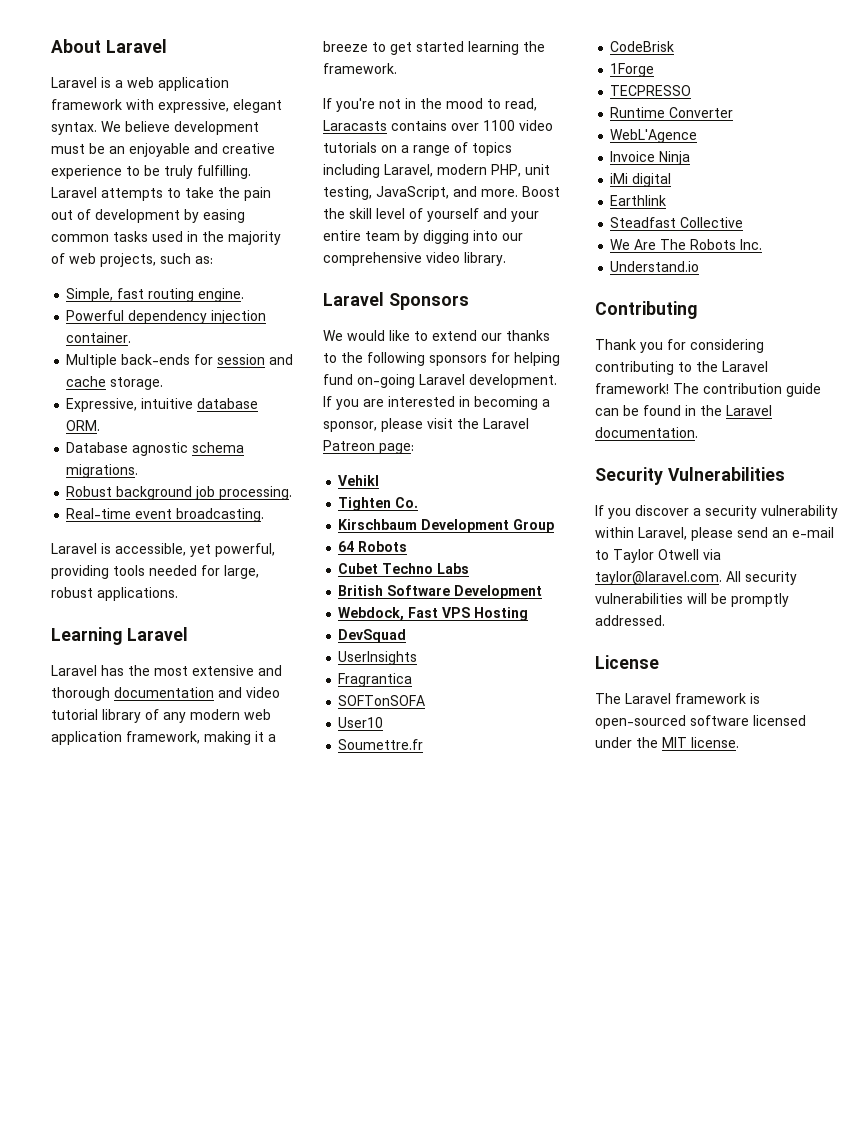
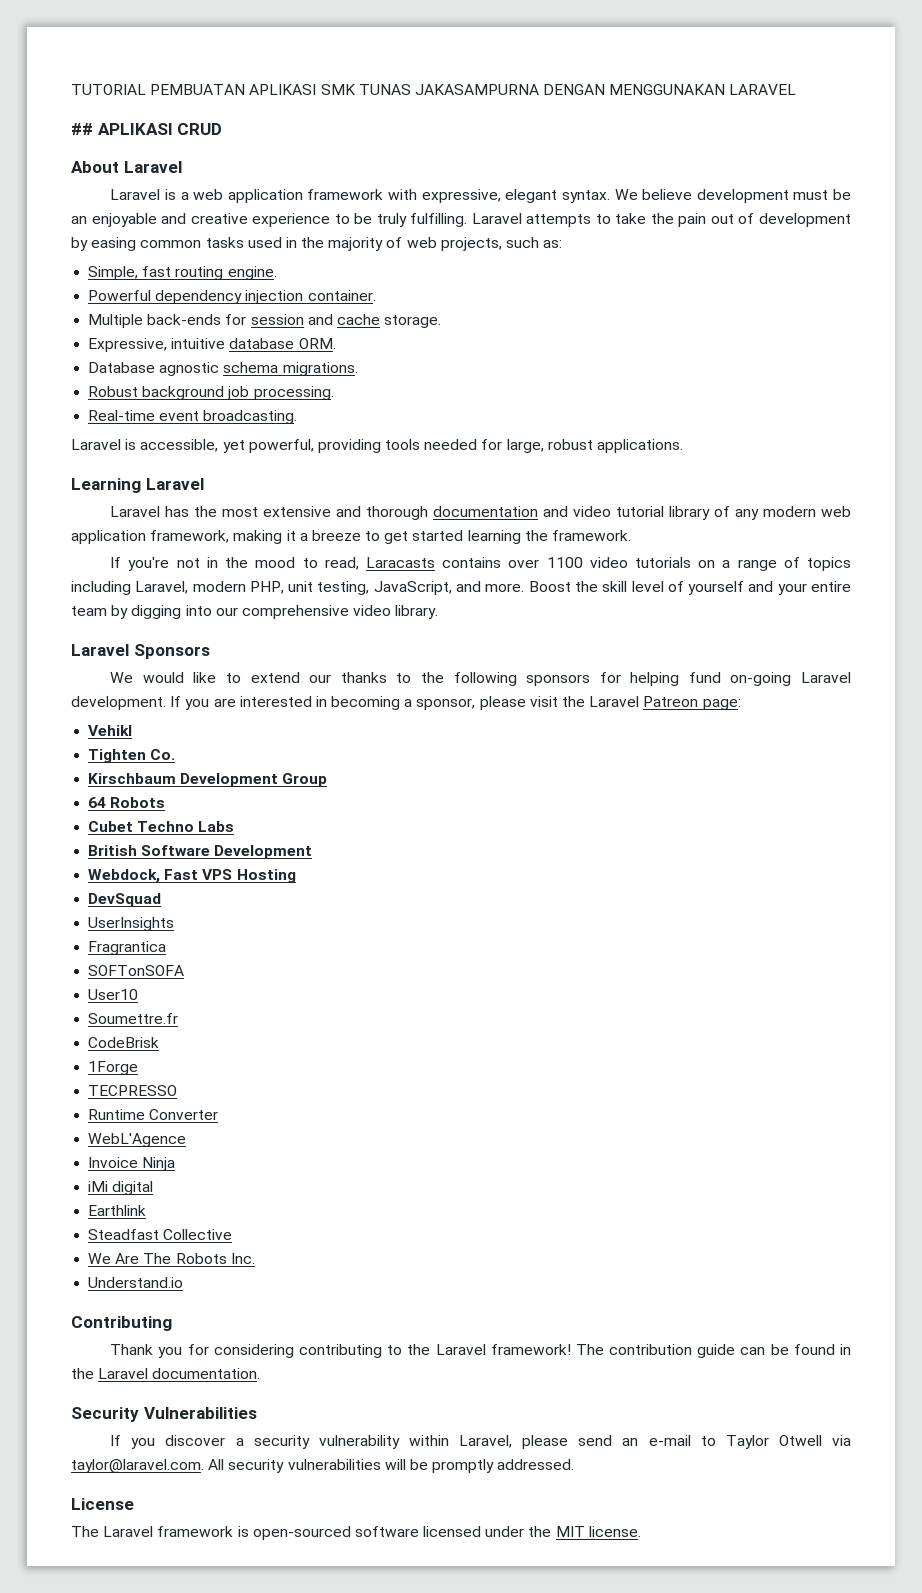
(51, 46) none -> [71,84,797,95] [71,123,223,135] TUTORIAL PEMBUATAN APLIKASI SMK TUNAS JAKASAMPURNA DENGAN MENGGUNAKAN LARAVEL // ## APLIKASI CRUD //

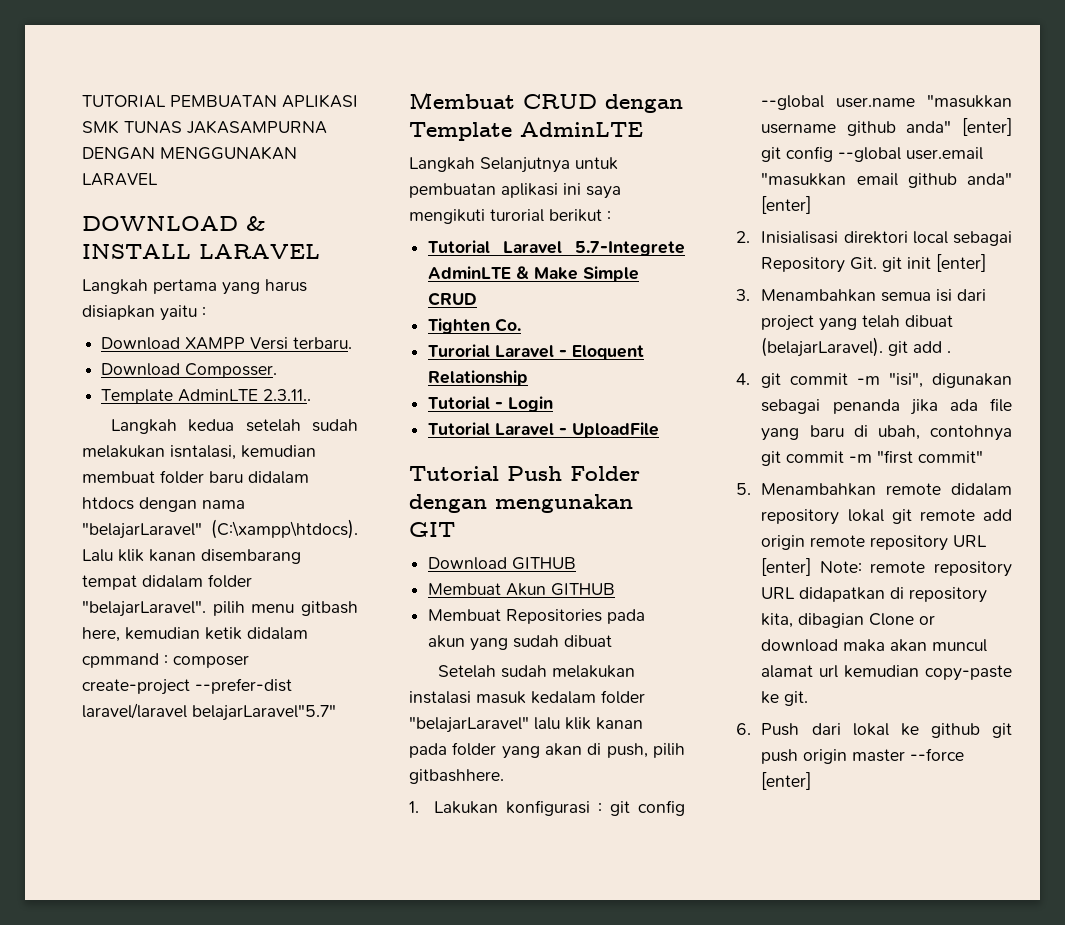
[71,123,223,135] [71,161,182,173] [110,189,852,203] [71,213,851,227] [71,237,563,251] [88,266,277,280] [88,290,376,304] [88,314,442,328] [88,338,336,352] [88,362,358,376] [88,386,334,400] [88,410,298,424] [71,439,684,453] [71,478,204,493] [110,506,852,520] [71,530,632,544] [110,557,851,571] [71,581,851,595] [71,605,439,619] [71,644,210,659] [110,672,851,686] [71,696,741,710] [88,725,133,736] [88,749,176,763] [88,773,328,787] [88,797,166,808] [88,821,235,832] [88,845,313,859] [88,869,296,883] [88,893,162,907] [88,917,175,931] [88,941,167,955] [88,965,185,976] [88,989,139,1000] [88,1013,179,1024] [88,1037,160,1048] [88,1061,139,1075] [88,1085,178,1096] [88,1109,219,1120] [88,1133,187,1147] [88,1157,176,1171] [88,1181,154,1195] [88,1205,147,1216] [88,1229,233,1240] [88,1253,255,1264] [88,1277,184,1288] [71,1316,172,1331] [110,1344,851,1358] [71,1368,261,1379] [71,1407,257,1422] [110,1435,852,1449] [71,1459,575,1473] [71,1498,134,1510] [71,1526,641,1540] ## APLIKASI CRUD // About Laravel // Laravel is a web application framework with expressive, elegant syntax. We believe development must be an enjoyable and creative experience to be truly fulfilling. Laravel attempts to take the pain out of development by easing common tasks used in the majority of web projects, such as: // Simple, fast routing engine. // Powerful dependency injection container. // Multiple back-ends for session and cache storage. // Expressive, intuitive database ORM. // Database agnostic schema migrations. // Robust background job processing. // Real-time event broadcasting. // Laravel is accessible, yet powerful, providing tools needed for large, robust applications. // Learning Laravel // Laravel has the most extensive and thorough documentation and video tutorial library of any modern web application framework, making it a breeze to get started learning the framework. // If you're not in the mood to read, Laracasts contains over 1100 video tutorials on a range of topics including Laravel, modern PHP, unit testing, JavaScript, and more. Boost the skill level of yourself and your entire team by digging into our comprehensive video library. // Laravel Sponsors // We would like to extend our thanks to the following sponsors for helping fund on-going Laravel development. If you are interested in becoming a sponsor, please visit the Laravel Patreon page: // Vehikl // Tighten Co. // Kirschbaum Development Group // 64 Robots // Cubet Techno Labs // British Software Development // Webdock, Fast VPS Hosting // DevSquad // UserInsights // Fragrantica // SOFTonSOFA // User10 // Soumettre.fr // CodeBrisk // 1Forge // TECPRESSO // Runtime Converter // WebL'Agence // Invoice Ninja // iMi digital // Earthlink // Steadfast Collective // We Are The Robots Inc. // Understand.io // Contributing // Thank you for considering contributing to the Laravel framework! The contribution guide can be found in the Laravel documentation. // Security Vulnerabilities // If you discover a security vulnerability within Laravel, please send an e-mail to Taylor Otwell via taylor@laravel.com. All security vulnerabilities will be promptly addressed. // License // The Laravel framework is open-sourced software licensed under the MIT license. -> [82,216,266,231] [82,244,320,259] [82,279,307,295] [82,305,206,321] [101,337,353,350] [101,363,278,378] [101,389,312,404] [111,419,358,434] [82,445,316,460] [82,470,309,484] [82,497,245,512] [82,519,358,539] [82,549,301,564] [82,574,252,590] [82,600,358,617] [82,627,308,642] [82,653,249,668] [82,678,292,695] [82,703,336,721] [409,92,683,113] [409,122,643,141] [409,157,618,173] [409,183,621,199] [409,209,611,224] [428,240,685,256] [428,266,640,282] [428,292,478,306] [428,318,522,334] [428,344,645,360] [428,370,529,386] [428,396,554,412] [428,422,660,438] [409,466,640,481] [409,494,633,513] [409,522,455,537] [428,557,577,570] [428,583,616,596] [428,609,646,624] [428,635,613,651] [438,665,636,678] [409,690,645,704] [409,716,643,733] [409,742,685,759] [409,769,504,784] [409,800,685,816] [761,94,1012,110] [761,118,1012,136] [761,146,984,162] [761,172,1012,188] [761,196,812,214] [736,231,1012,246] [761,254,987,273] [736,289,987,302] [761,315,954,331] [761,337,952,357] [736,372,1012,388] [761,398,1012,415] [761,425,1012,441] [761,450,984,466] [736,483,1012,496] [761,509,1012,525] [761,535,988,551] [761,558,1012,577] [761,587,988,603] [761,613,936,628] [761,639,988,652] [761,665,1012,681] [761,691,809,706] [736,723,1012,738] [761,748,965,764] [761,772,812,790] DOWNLOAD & INSTALL LARAVEL // Langkah pertama yang harus disiapkan yaitu : // Download XAMPP Versi terbaru. // Download Composser. // Template AdminLTE 2.3.11.. // Langkah kedua setelah sudah melakukan isntalasi, kemudian membuat folder baru didalam htdocs dengan nama "belajarLaravel" (C:\xampp\htdocs). Lalu klik kanan disembarang tempat didalam folder "belajarLaravel". pilih menu gitbash here, kemudian ketik didalam cpmmand : composer create-project --prefer-dist laravel/laravel belajarLaravel"5.7" // Membuat CRUD dengan Template AdminLTE // Langkah Selanjutnya untuk pembuatan aplikasi ini saya mengikuti turorial berikut : // Tutorial Laravel 5.7-Integrete AdminLTE & Make Simple CRUD // Tighten Co. // Turorial Laravel - Eloquent Relationship // Tutorial - Login // Tutorial Laravel - UploadFile // Tutorial Push Folder dengan mengunakan GIT // Download GITHUB // Membuat Akun GITHUB // Membuat Repositories pada akun yang sudah dibuat // Setelah sudah melakukan instalasi masuk kedalam folder "belajarLaravel" lalu klik kanan pada folder yang akan di push, pilih gitbashhere. // 1. Lakukan konfigurasi : git config --global user.name "masukkan username github anda" [enter] git config --global user.email "masukkan email github anda" [enter] // 2. Inisialisasi direktori local sebagai Repository Git. git init [enter] // 3. Menambahkan semua isi dari project yang telah dibuat (belajarLaravel). git add . // 4. git commit -m "isi", digunakan sebagai penanda jika ada file yang baru di ubah, contohnya git commit -m "first commit" // 5. Menambahkan remote didalam repository lokal git remote add origin remote repository URL [enter] Note: remote repository URL didapatkan di repository kita, dibagian Clone or download maka akan muncul alamat url kemudian copy-paste ke git. // 6. Push dari lokal ke github git push origin master --force [enter]

